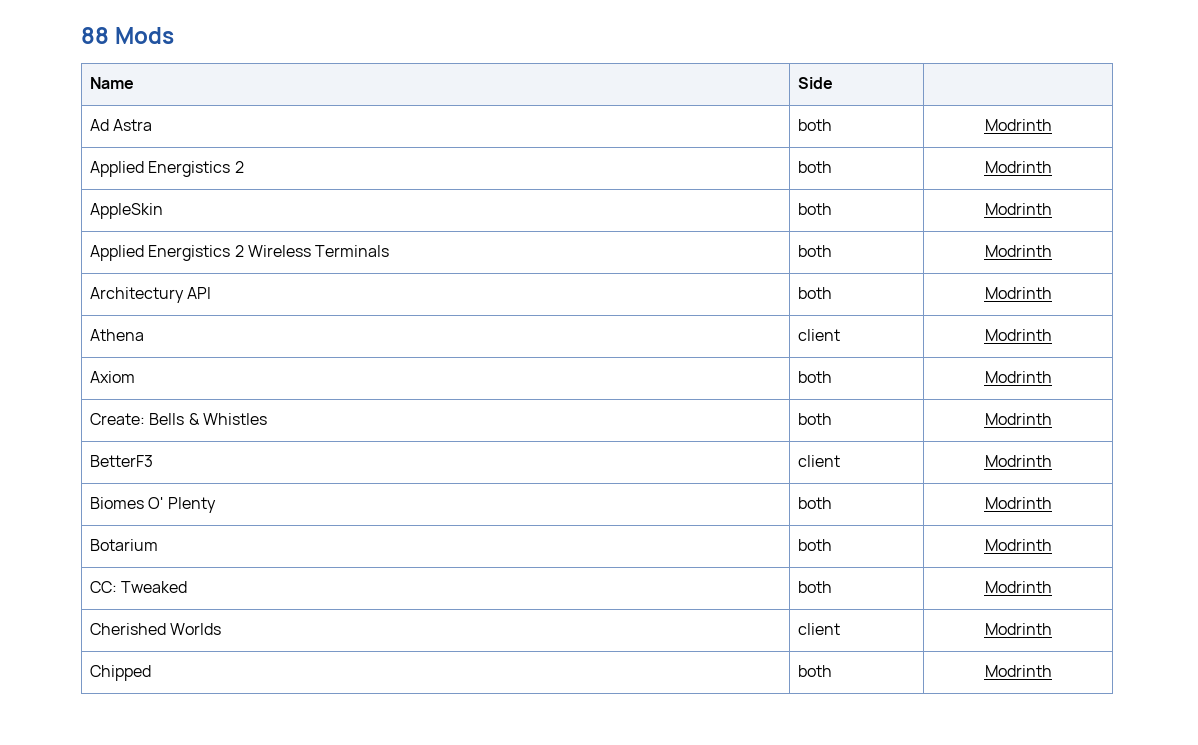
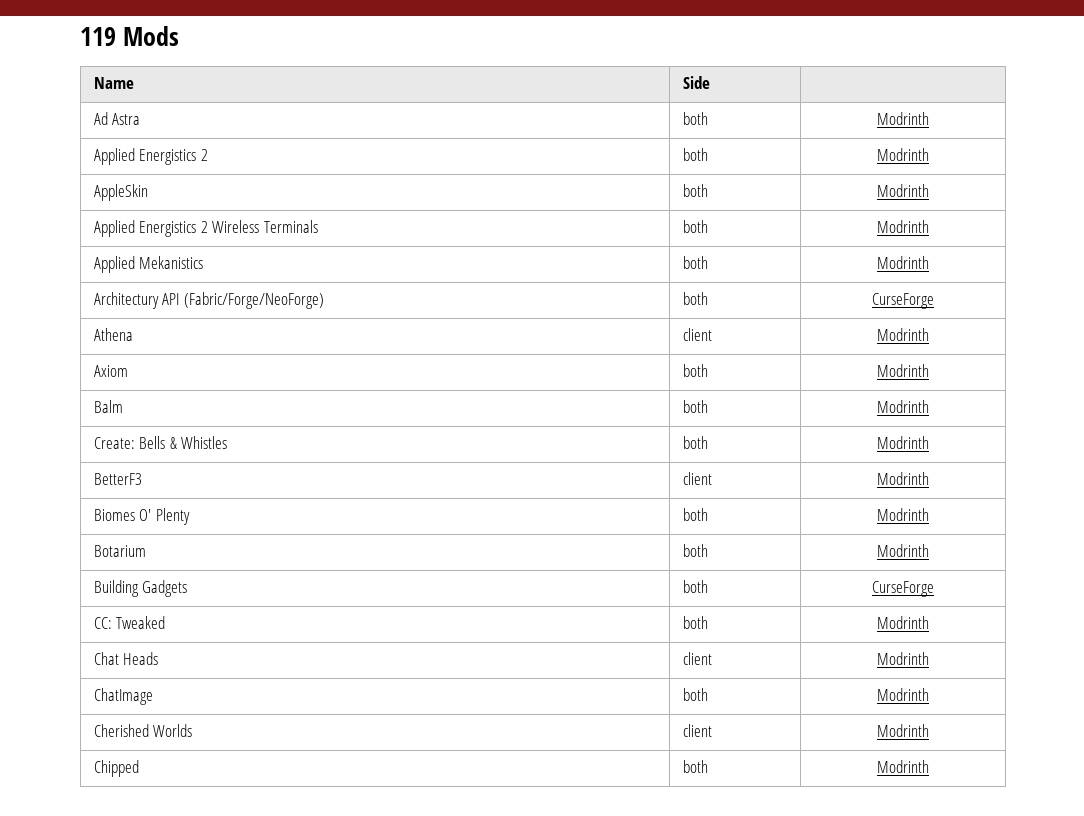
[81,27,109,44] 88 -> [80,27,116,46] 119
[89,287,212,303] [797,287,832,299] [984,287,1052,299] Architectury API | both | Modrinth -> [93,256,204,273] [682,256,708,269] [877,256,929,269] [93,292,324,309] [682,292,708,305] [872,293,934,309] Applied Mekanistics | both | Modrinth // Architectury API (Fabric/Forge/NeoForge) | both | CurseForge
(1052, 377) none -> [93,400,123,413] [682,400,708,413] [877,400,929,413] // Balm | both | Modrinth
(1052, 545) none -> [93,580,188,597] [682,580,708,593] [872,581,934,597] // Building Gadgets | both | CurseForge
(1052, 587) none -> [93,652,159,665] [682,652,712,665] [877,652,929,665] [93,688,153,705] [682,688,708,701] [877,688,929,701] // Chat Heads | client | Modrinth // ChatImage | both | Modrinth

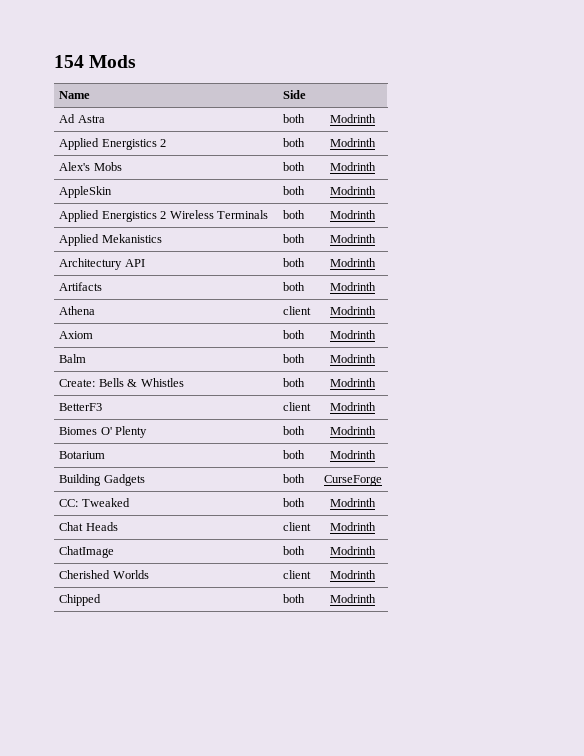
[80,27,116,46] 119 -> [54,55,84,68] 154
(929, 154) none -> [59,162,122,171] [283,162,306,171] [330,162,376,171] // Alex's Mobs | both | Modrinth
[183,292,324,309] [682,292,708,305] [872,293,934,309] (Fabric/Forge/NeoForge) | both | CurseForge -> [283,258,306,267] [330,258,376,267] [59,282,103,291] [283,282,306,291] [330,282,376,291] | both | Modrinth // Artifacts | both | Modrinth

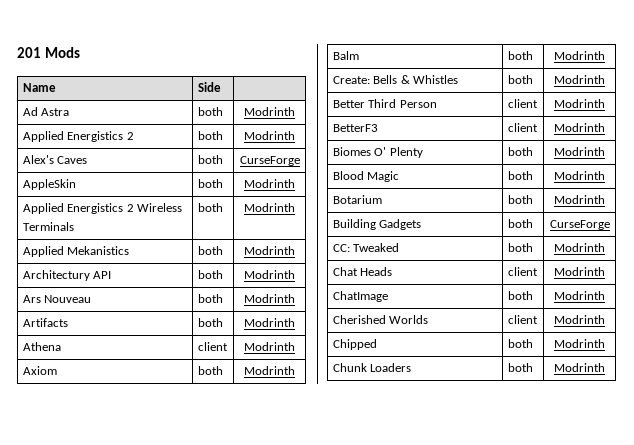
[54,55,84,68] 154 -> [17,47,41,58] 201
[93,162,122,171] [283,162,306,171] [330,162,376,171] Mobs | both | Modrinth -> [57,156,88,164] [197,155,223,164] [239,156,300,166] Caves | both | CurseForge
(376, 262) none -> [22,295,92,303] [197,294,223,303] [244,294,295,303] // Ars Nouveau | both | Modrinth
(376, 382) none -> [332,99,437,108] [507,99,538,108] [554,99,605,108] // Better Third Person | client | Modrinth
(376, 430) none -> [332,171,400,182] [507,171,533,180] [554,171,605,180] // Blood Magic | both | Modrinth
(376, 598) none -> [332,363,412,372] [507,363,533,372] [554,363,605,372] // Chunk Loaders | both | Modrinth

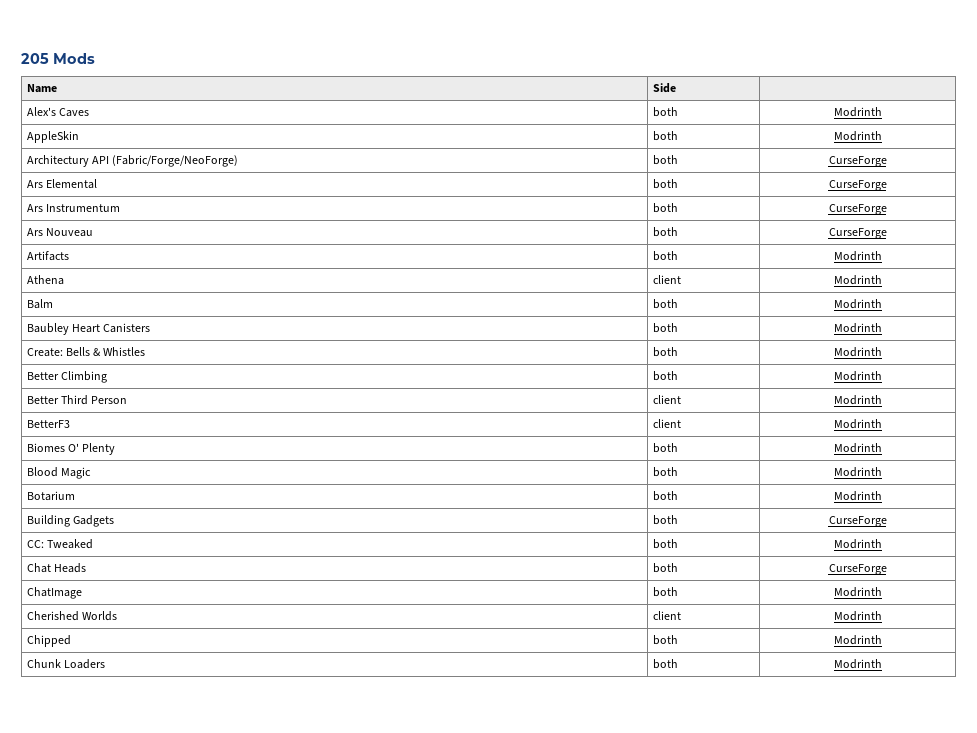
[17,47,41,58] 201 -> [21,53,49,64] 205
[22,107,70,116] [197,107,223,116] [244,107,295,116] [22,131,134,142] [197,131,223,140] [244,131,295,140] // Ad Astra | both | Modrinth // Applied Energistics 2 | both | Modrinth -> (676, 88) none
[239,156,300,166] CurseForge -> [833,107,882,117] Modrinth
[22,203,182,214] [22,222,74,231] [197,203,223,212] [244,203,295,212] [22,246,130,257] [197,246,223,255] [244,246,295,255] [22,270,112,281] [197,270,223,279] [244,270,295,279] Applied Energistics 2 Wireless Terminals | both | Modrinth // Applied Mekanistics | both | Modrinth // Architectury API | both | Modrinth -> [26,155,239,167] [652,155,678,165] [828,156,887,167] [26,179,97,189] [652,179,678,189] [828,180,887,191] [26,204,120,212] [652,203,678,213] [828,204,887,215] Architectury API (Fabric/Forge/NeoForge) | both | CurseForge // Ars Elemental | both | CurseForge // Ars Instrumentum | both | CurseForge
[244,294,295,303] Modrinth -> [828,228,887,239] CurseForge
[22,366,57,375] [197,366,223,375] [244,366,295,375] [332,51,359,60] Axiom | both | Modrinth // Balm -> [26,299,53,309] [652,299,678,309] [833,299,882,309] [26,323,151,335] Balm | both | Modrinth // Baubley Heart Canisters
(605, 79) none -> [26,371,107,383] [652,371,678,381] [833,371,882,381] // Better Climbing | both | Modrinth
[507,267,538,276] [554,267,605,276] client | Modrinth -> [652,563,678,573] [828,564,887,575] both | CurseForge

